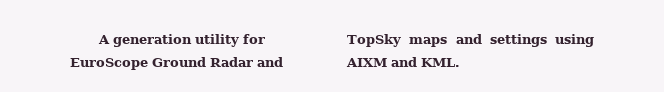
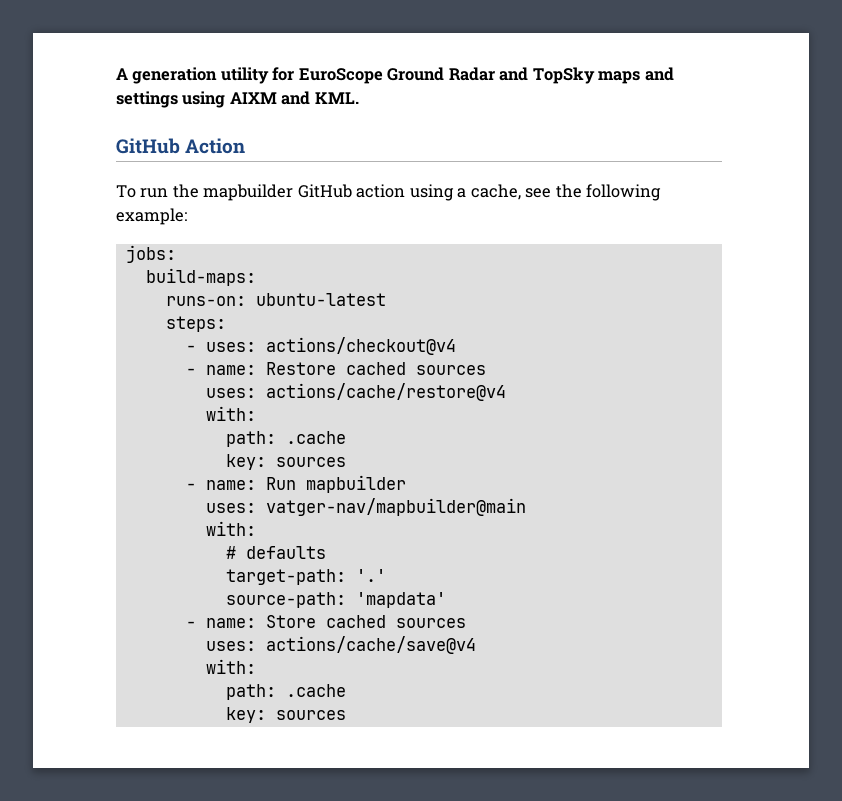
(460, 62) none -> [116,138,246,154] [116,184,662,201] [116,208,187,225] [125,245,176,263] [145,268,256,286] [165,293,386,306] [165,316,226,332] [185,337,456,355] [185,362,486,375] [205,383,506,401] [205,406,256,421] [225,431,346,447] [225,454,346,470] [185,475,406,493] [205,498,526,516] [205,521,256,536] [225,546,326,559] [225,569,386,585] [225,592,446,608] [185,615,466,628] [205,636,476,654] [205,659,256,674] [225,684,346,700] [225,707,346,723] // GitHub Action // To run the mapbuilder GitHub action using a cache, see the following example: // jobs: // build-maps: // runs-on: ubuntu-latest // steps: // - uses: actions/checkout@v4 // - name: Restore cached sources // uses: actions/cache/restore@v4 // with: // path: .cache // key: sources // - name: Run mapbuilder // uses: vatger-nav/mapbuilder@main // with: // # defaults // target-path: '.' // source-path: 'mapdata' // - name: Store cached sources // uses: actions/cache/save@v4 // with: // path: .cache // key: sources

